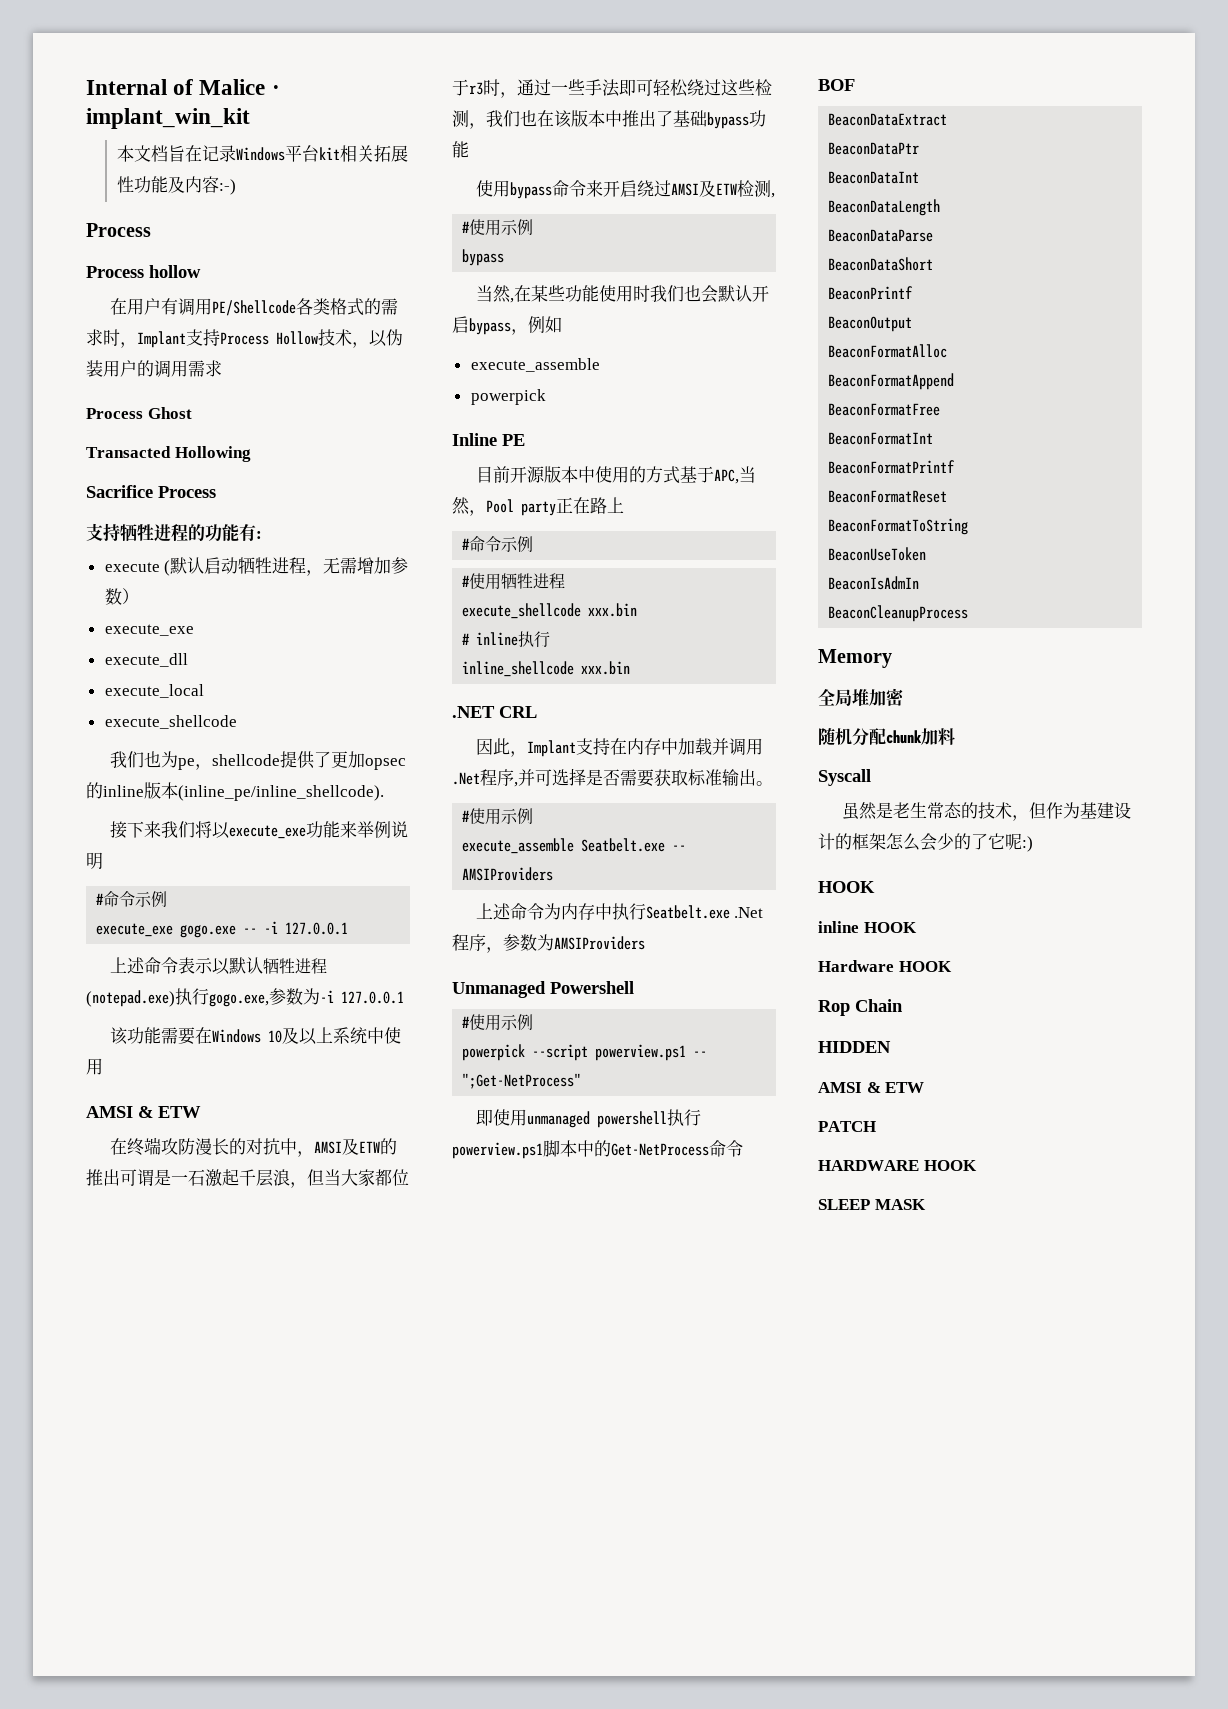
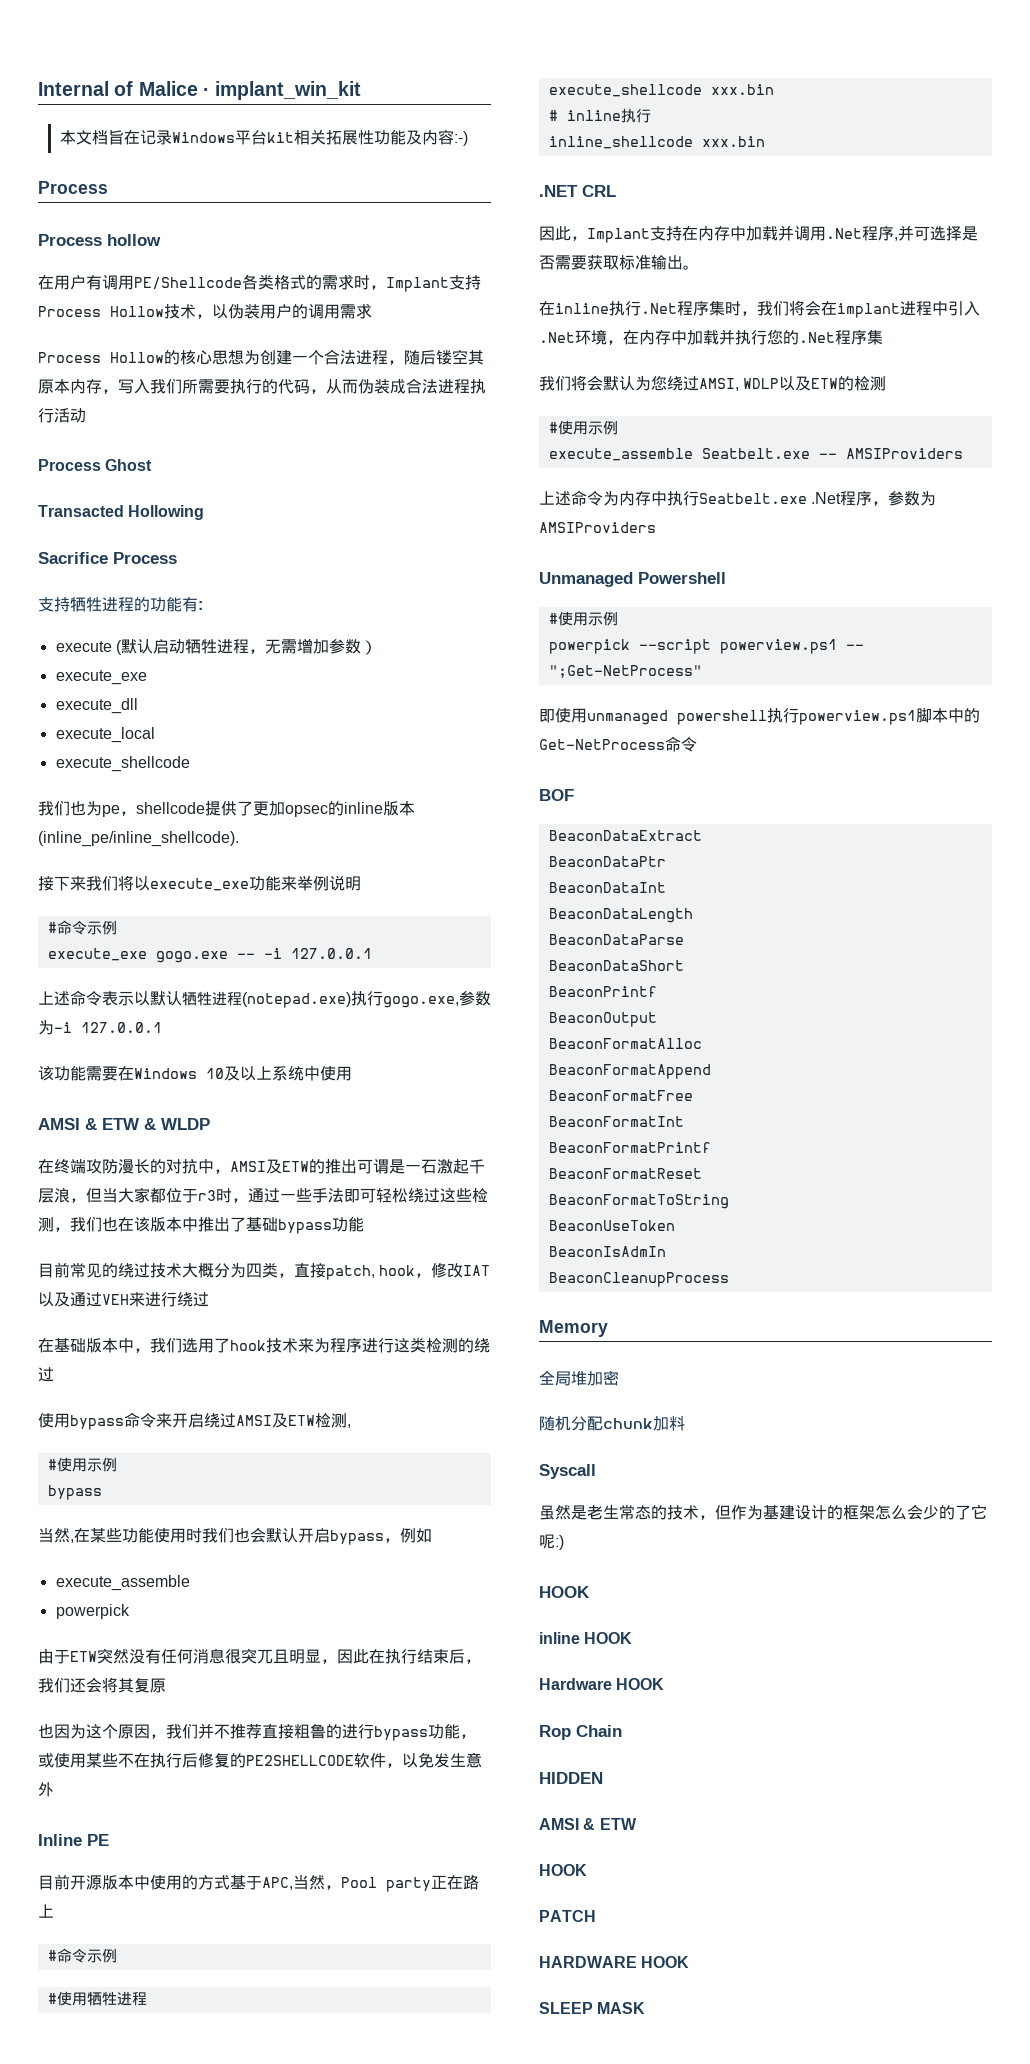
(222, 368) none -> [38,349,484,365] [38,378,486,394] [38,408,86,423] // Process Hollow的核心思想为创建一个合法进程，随后镂空其原本内存，写入我们所需要执行的代码，从而伪装成合法进程执行活动
(201, 1112) none -> [144,1118,210,1130] & WLDP
(469, 149) none -> [38,1262,491,1280] [38,1292,209,1307] [38,1337,490,1353] [38,1367,54,1382] // 目前常见的绕过技术大概分为四类，直接patch, hook，修改IAT以及通过VEH来进行绕过 // 在基础版本中，我们选用了hook技术来为程序进行这类检测的绕过
(546, 397) none -> [38,1648,481,1664] [38,1677,166,1693] [38,1723,476,1741] [38,1752,482,1768] [38,1782,54,1797] // 由于ETW突然没有任何消息很突兀且明显，因此在执行结束后，我们还会将其复原 // 也因为这个原因，我们并不推荐直接粗鲁的进行bypass功能，或使用某些不在执行后修复的PE2SHELLCODE软件，以免发生意外
(773, 783) none -> [539,300,980,318] [539,329,883,345] [539,375,887,391] // 在inline执行.Net程序集时，我们将会在implant进程中引入.Net环境，在内存中加载并执行您的.Net程序集 // 我们将会默认为您绕过AMSI, WDLP以及ETW的检测
(925, 1087) none -> [539,1864,587,1876] // HOOK

